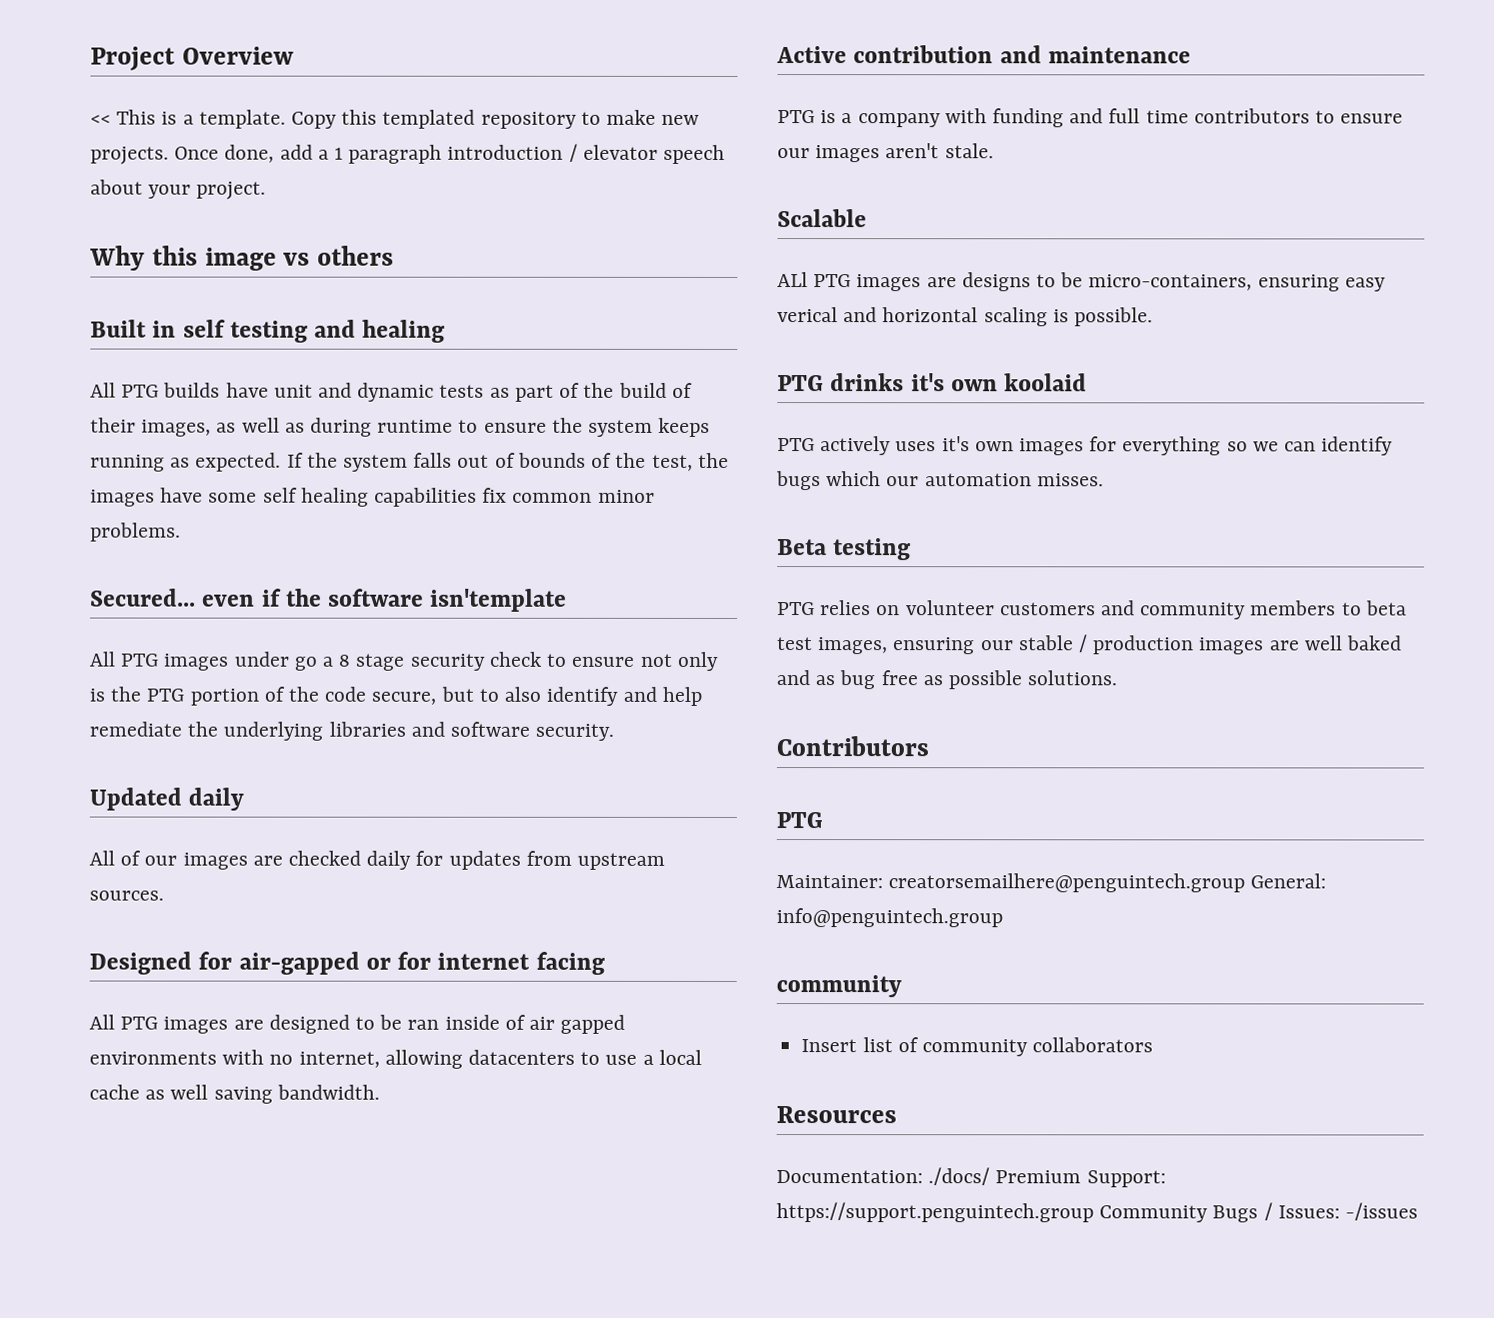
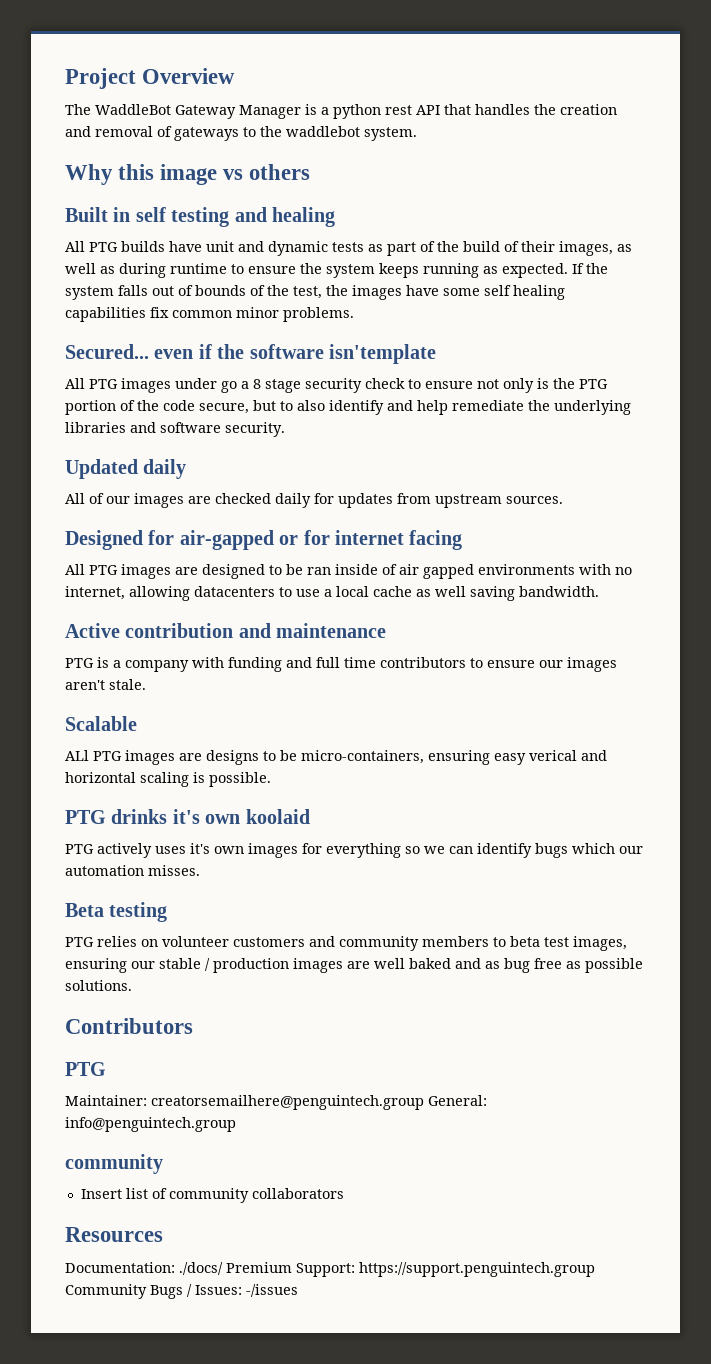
[90,109,700,129] [90,143,726,165] [90,179,267,200] << This is a template. Copy this templated repository to make new projects. Once done, add a 1 paragraph introduction / elevator speech about your project. -> [65,104,617,119] [65,126,417,141] The WaddleBot Gateway Manager is a python rest API that handles the creation and removal of gateways to the waddlebot system.

